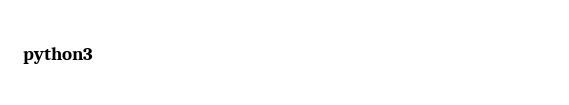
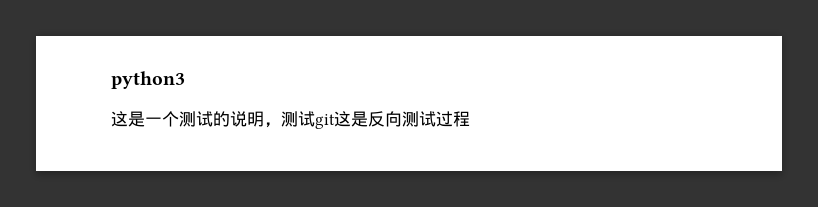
(93, 55) none -> [111,111,470,129] // 这是一个测试的说明，测试git这是反向测试过程

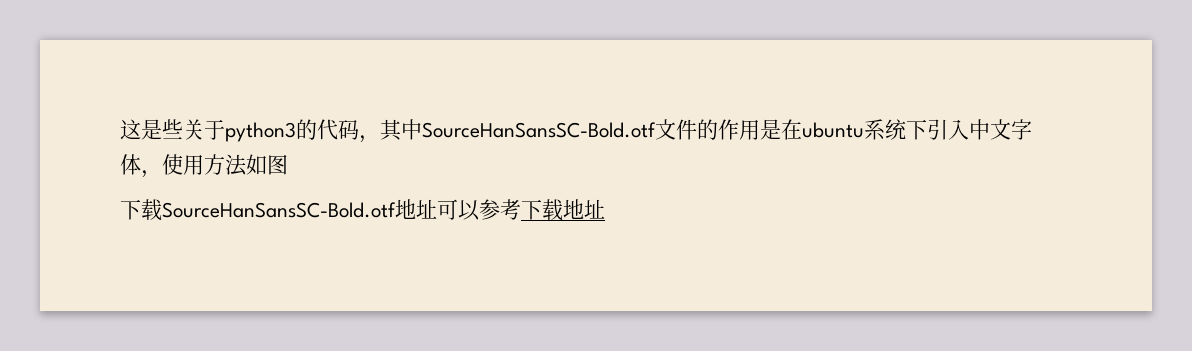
[111,71,185,89] [111,111,470,129] python3 // 这是一个测试的说明，测试git这是反向测试过程 -> [120,119,1032,143] [120,154,288,178] [120,199,605,221] 这是些关于python3的代码，其中SourceHanSansSC-Bold.otf文件的作用是在ubuntu系统下引入中文字体，使用方法如图 // 下载SourceHanSansSC-Bold.otf地址可以参考下载地址

